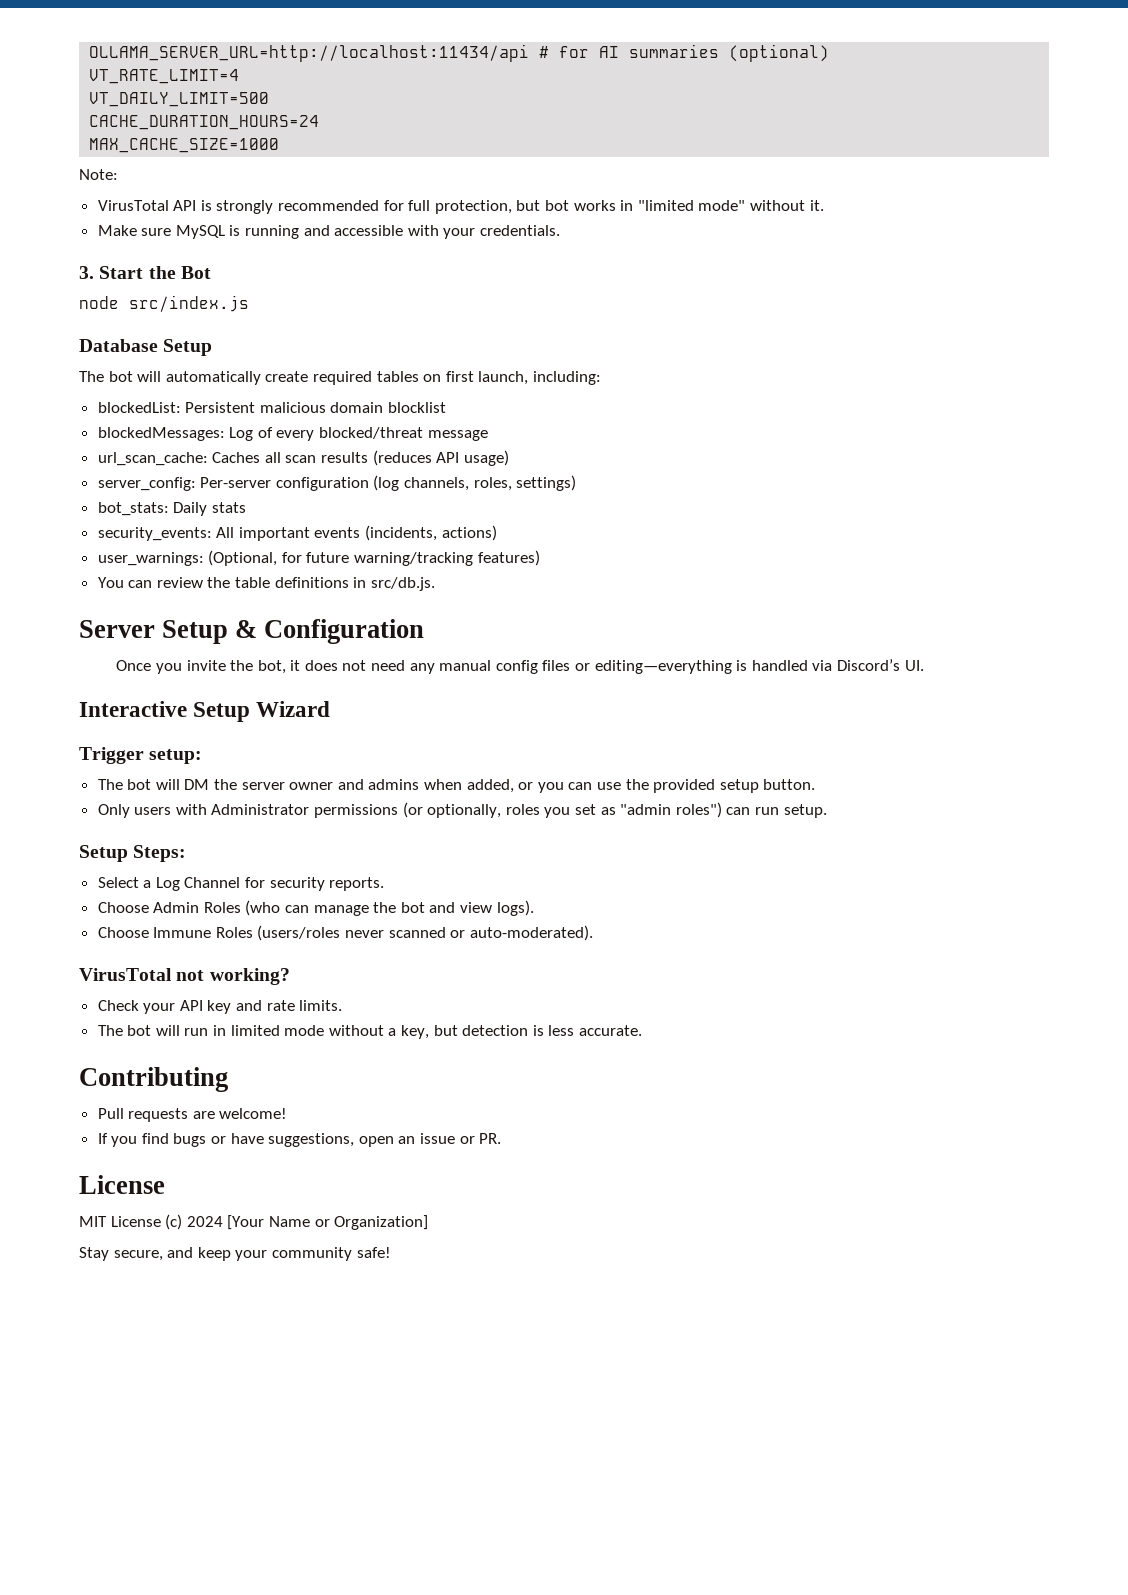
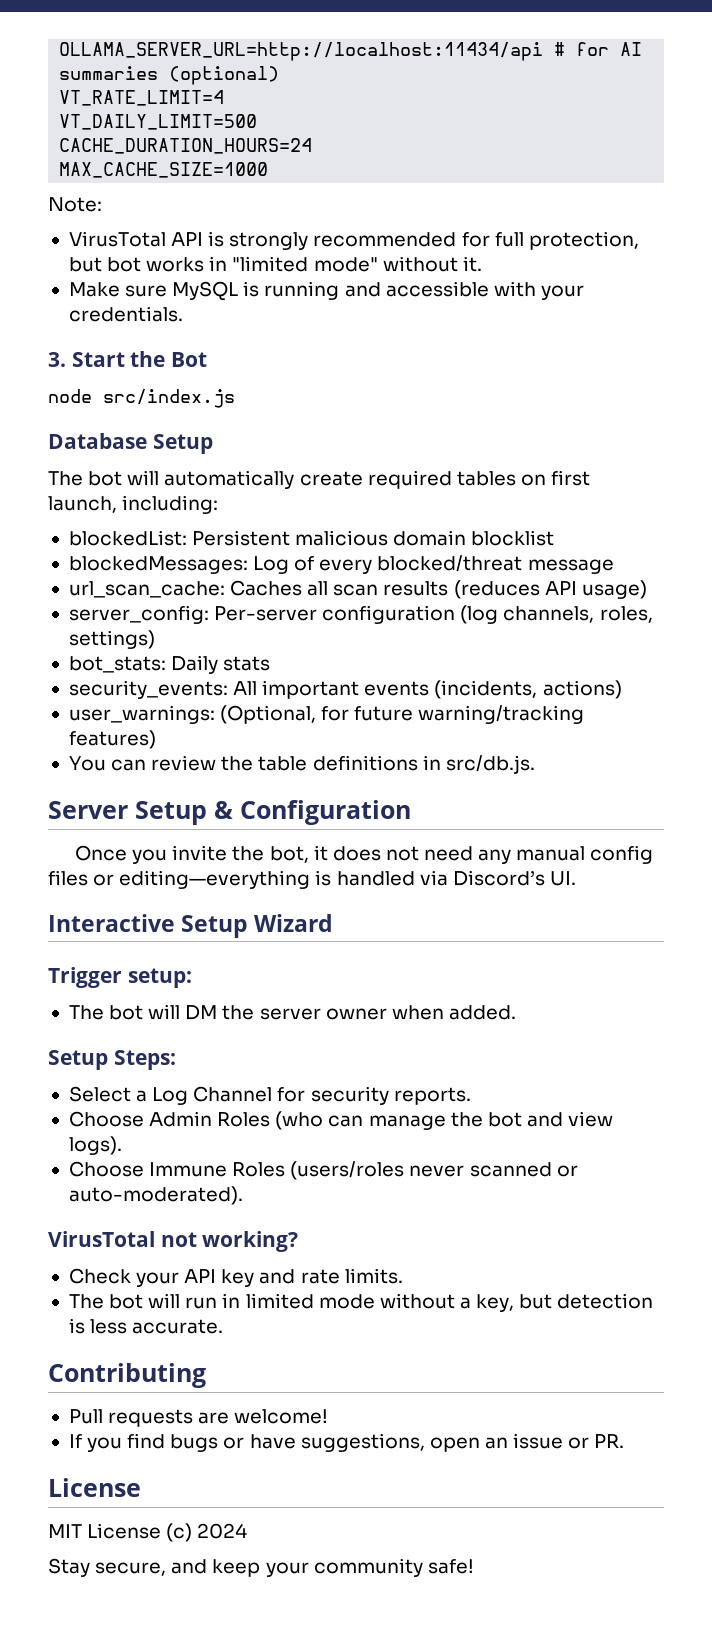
[337,779,816,793] [97,802,827,818] and admins when added, or you can use the provided setup button. // Only users with Administrator permissions (or optionally, roles you set as "admin roles") can run setup. -> [391,1005,516,1020] when added.
[227,1215,429,1230] [Your Name or Organization] -> (248, 1531) none

